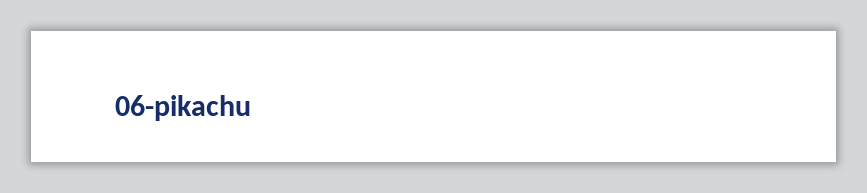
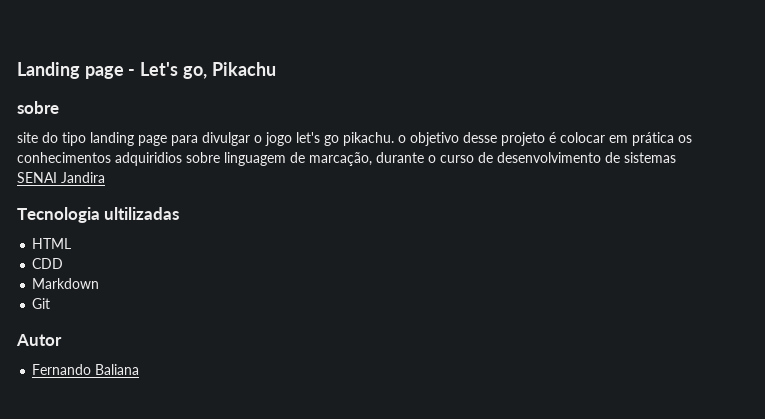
[115,95,251,121] 06-pikachu -> [17,62,276,79] [17,101,59,114] [17,132,692,146] [17,152,676,166] [17,172,105,183] [17,207,180,223] [32,238,72,249] [32,258,64,269] [32,278,100,289] [32,298,51,309] [16,334,62,346] [32,364,140,375] Landing page - Let's go, Pikachu // sobre // site do tipo landing page para divulgar o jogo let's go pikachu. o objetivo desse projeto é colocar em prática os conhecimentos adquiridios sobre linguagem de marcação, durante o curso de desenvolvimento de sistemas SENAI Jandira // Tecnologia ultilizadas // HTML // CDD // Markdown // Git // Autor // Fernando Baliana

